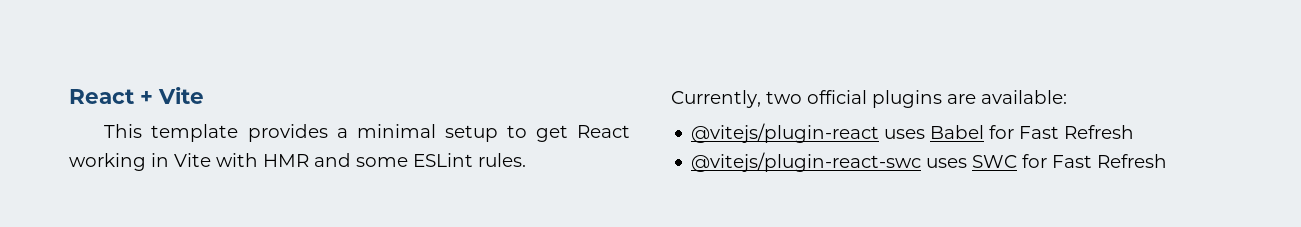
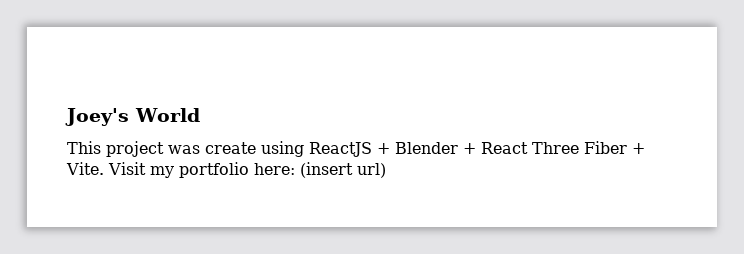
[69,87,204,104] [104,124,631,142] [69,153,526,171] [671,90,1067,108] [691,123,1135,143] [691,152,1168,172] React + Vite // This template provides a minimal setup to get React working in Vite with HMR and some ESLint rules. // Currently, two official plugins are available: // @vitejs/plugin-react uses Babel for Fast Refresh // @vitejs/plugin-react-swc uses SWC for Fast Refresh -> [65,108,200,126] [67,141,645,157] [66,162,386,178] Joey's World // This project was create using ReactJS + Blender + React Three Fiber + Vite. Visit my portfolio here: (insert url)

